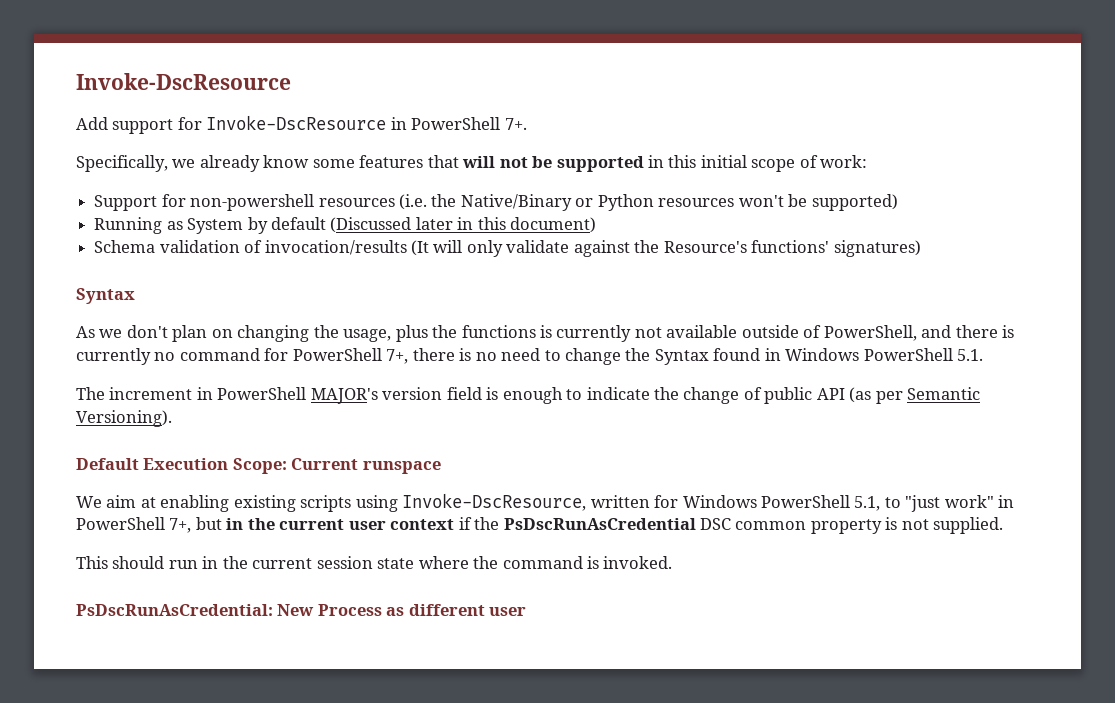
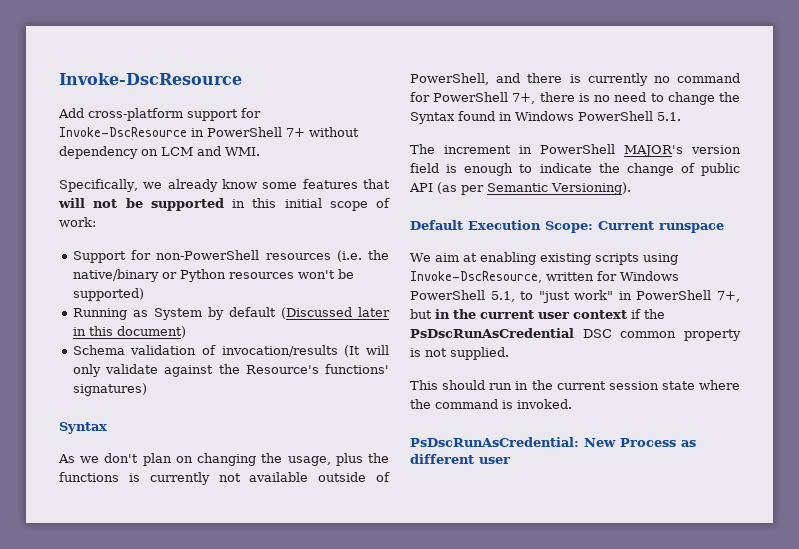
(108, 123) none -> [88,108,183,121] cross-platform
[504,118,527,130] 7+. -> [286,127,359,137] [59,146,260,159] 7+ without dependency on LCM and WMI.
[190,194,315,211] non-powershell -> [156,250,260,260] non-PowerShell
[460,194,572,211] Native/Binary -> [72,269,159,282] native/binary

